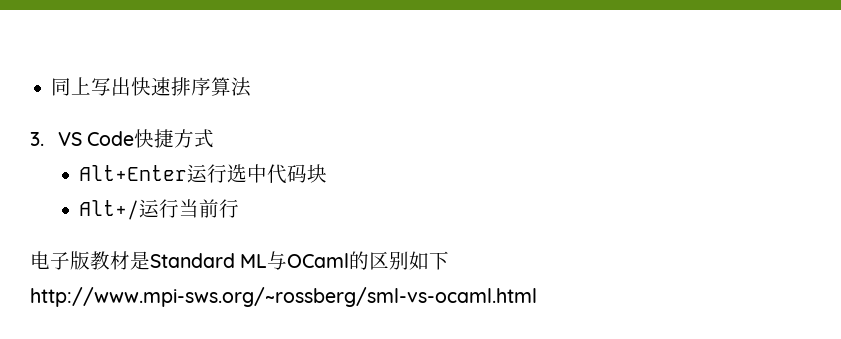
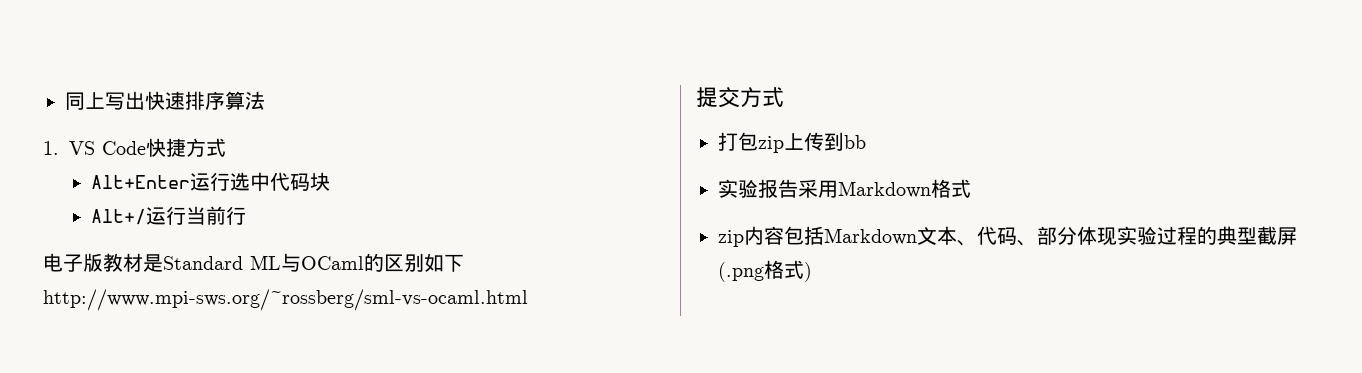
[30,132,44,146] 3. -> [43,141,59,155] 1.
(537, 297) none -> [696,87,784,108] [718,132,866,153] [718,179,971,198] [718,226,1297,247] [718,260,812,282] // 提交方式 // 打包zip上传到bb // 实验报告采用Markdown格式 // zip内容包括Markdown文本、代码、部分体现实验过程的典型截屏(.png格式)

